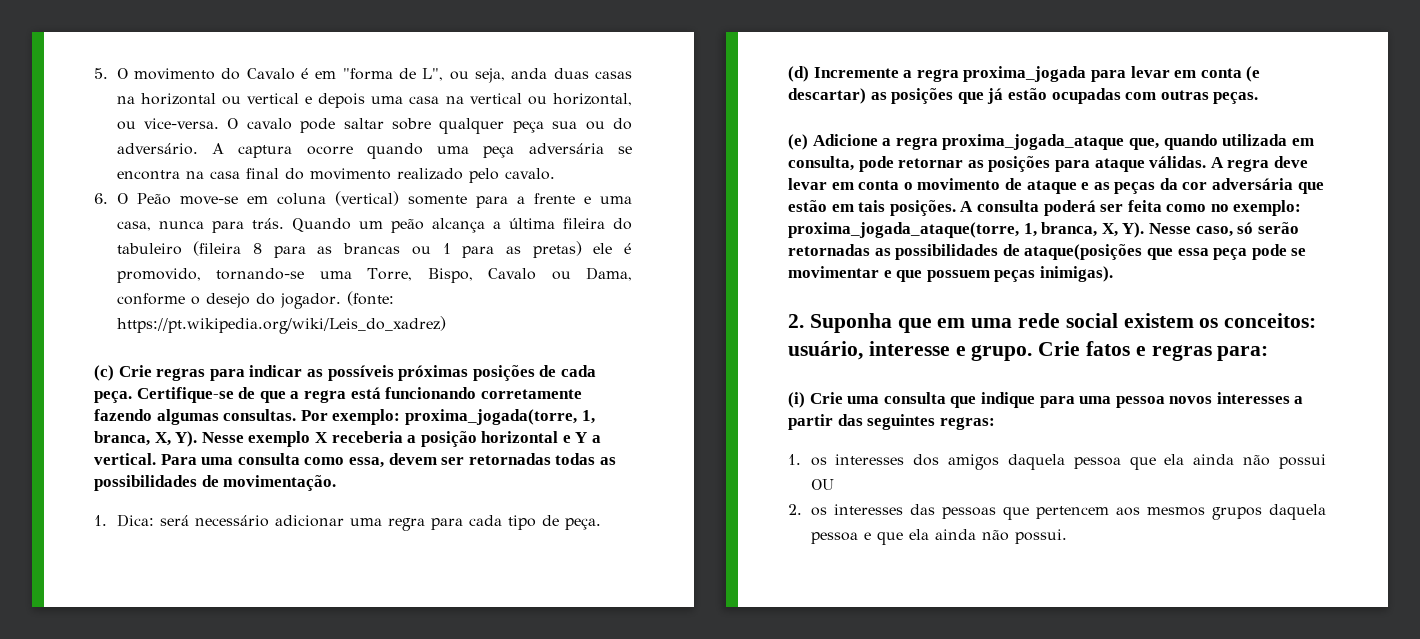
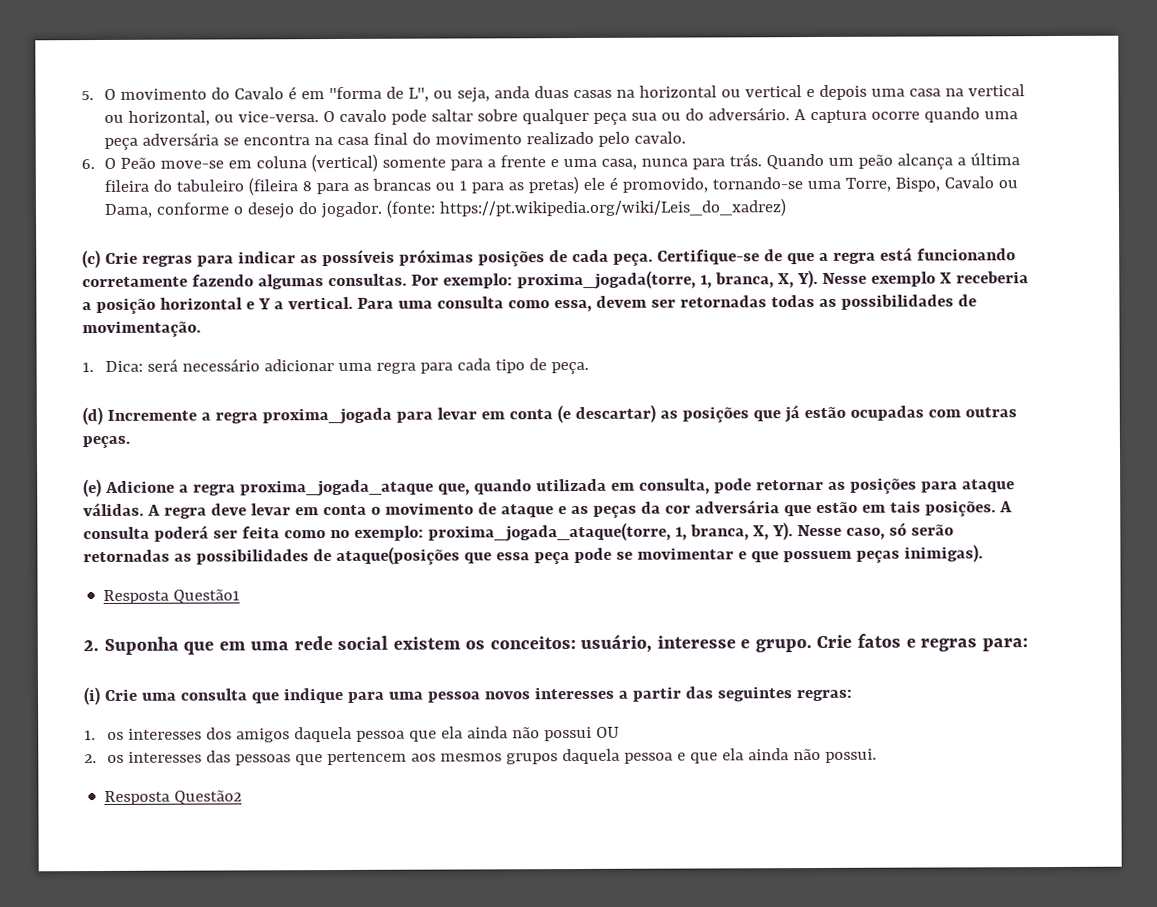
(1113, 274) none -> [103,589,241,604] // Resposta Questão1
(1067, 536) none -> [104,790,243,805] // Resposta Questão2

